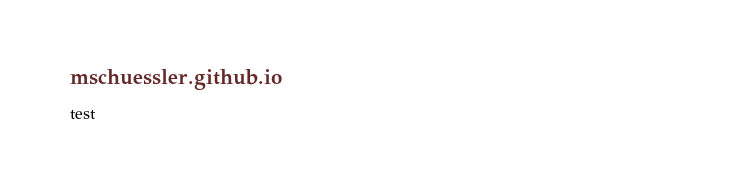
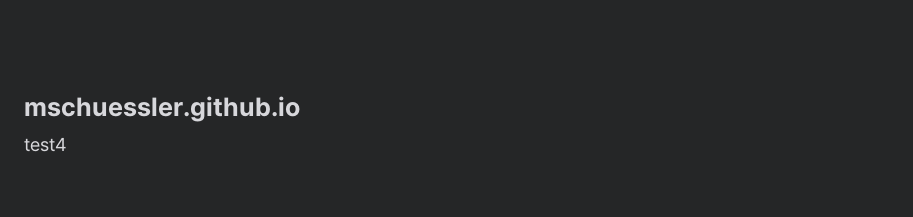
[70,110,96,119] test -> [24,137,67,152] test4

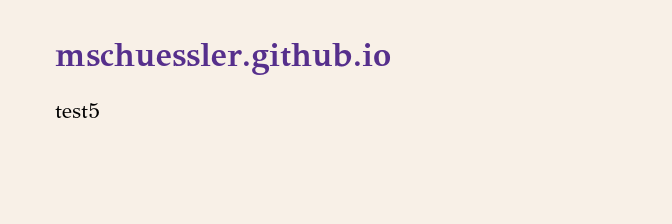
[24,137,67,152] test4 -> [55,103,100,118] test5

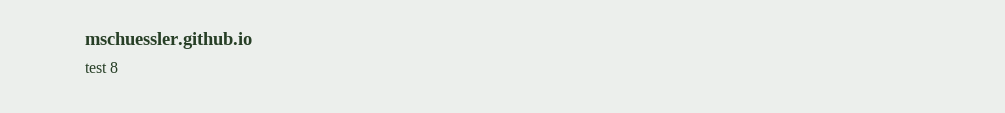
[55,103,100,118] test5 -> [85,62,119,73] test 8

